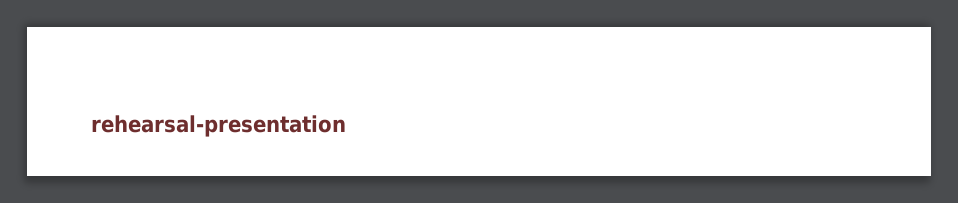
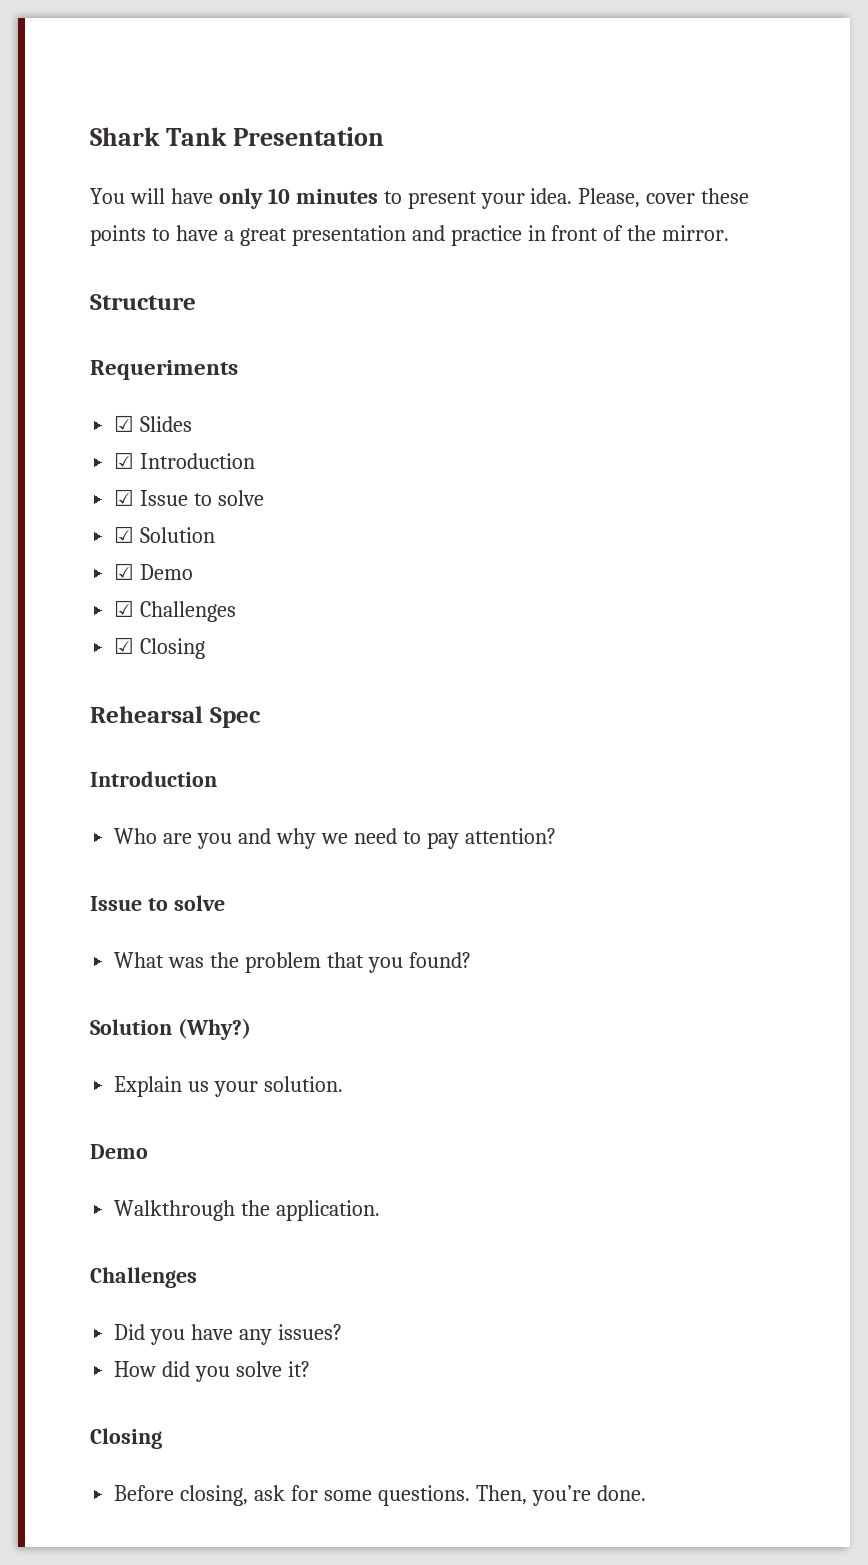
[91,115,346,137] rehearsal-presentation -> [90,127,384,146] [90,188,750,209] [90,225,730,246] [90,294,196,310] [90,360,238,380] [114,415,193,432] [114,452,256,469] [114,489,265,506] [114,526,216,543] [114,563,194,580] [114,600,237,622] [114,637,206,659] [90,706,261,728] [90,771,217,787] [114,828,556,849] [90,895,225,911] [114,952,471,973] [90,1018,251,1040] [114,1076,344,1097] [90,1144,148,1159] [114,1200,381,1221] [90,1267,197,1288] [114,1324,342,1345] [114,1361,310,1382] [90,1428,162,1449] [114,1485,646,1506] Shark Tank Presentation // You will have only 10 minutes to present your idea. Please, cover these points to have a great presentation and practice in front of the mirror. // Structure // Requeriments // ☑ Slides // ☑ Introduction // ☑ Issue to solve // ☑ Solution // ☑ Demo // ☑ Challenges // ☑ Closing // Rehearsal Spec // Introduction // Who are you and why we need to pay attention? // Issue to solve // What was the problem that you found? // Solution (Why?) // Explain us your solution. // Demo // Walkthrough the application. // Challenges // Did you have any issues? // How did you solve it? // Closing // Before closing, ask for some questions. Then, you’re done.

